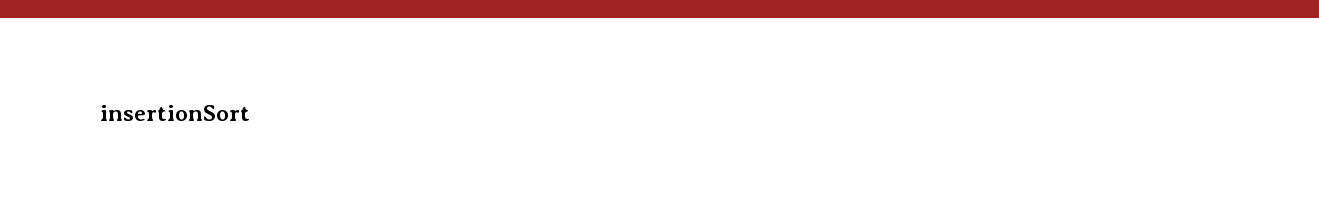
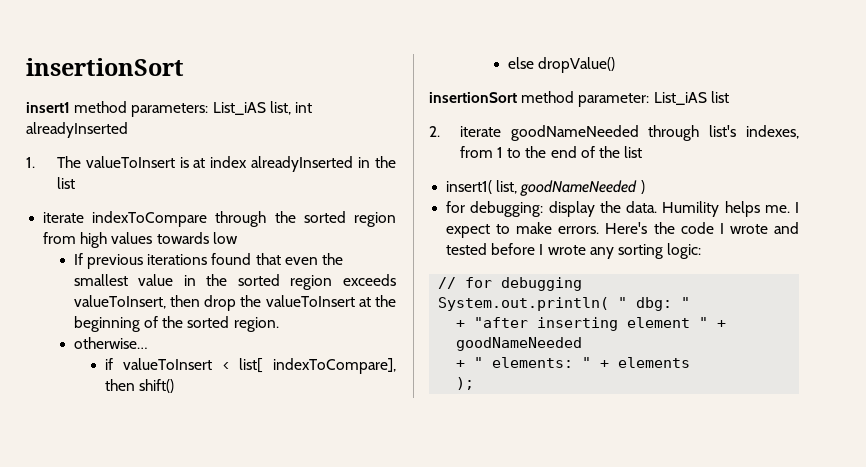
[100,105,250,121] insertionSort -> [26,58,184,76] [26,101,312,117] [26,122,128,138] [26,156,396,172] [56,177,75,189] [43,211,396,227] [43,232,238,248] [73,253,343,269] [73,274,396,290] [73,295,396,311] [73,316,279,332] [73,337,147,349] [104,358,397,374] [104,379,174,393] [507,57,615,73] [429,91,729,107] [429,125,799,141] [459,146,643,158] [446,180,645,196] [446,201,799,217] [446,222,799,238] [446,243,702,259] [438,277,583,291] [438,297,691,311] [456,317,727,331] [456,337,583,351] [456,357,691,368] [456,377,475,390] insertionSort // insert1 method parameters: List_iAS list, int alreadyInserted // 1. The valueToInsert is at index alreadyInserted in the list // iterate indexToCompare through the sorted region from high values towards low // If previous iterations found that even the smallest value in the sorted region exceeds valueToInsert, then drop the valueToInsert at the beginning of the sorted region. // otherwise… // if valueToInsert < list[ indexToCompare], then shift() // else dropValue() // insertionSort method parameter: List_iAS list // 2. iterate goodNameNeeded through list's indexes, from 1 to the end of the list // insert1( list, goodNameNeeded ) // for debugging: display the data. Humility helps me. I expect to make errors. Here's the code I wrote and tested before I wrote any sorting logic: // // for debugging // System.out.println( " dbg: " // + "after inserting element " + goodNameNeeded // + " elements: " + elements // );

